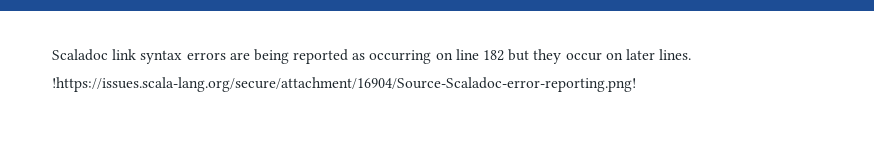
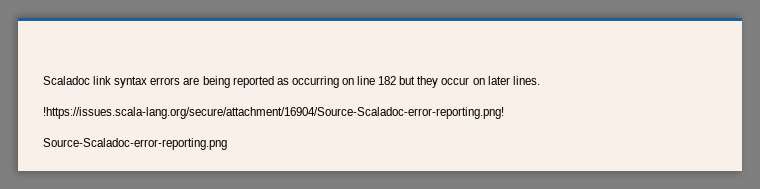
(636, 84) none -> [43,138,227,150] // Source-Scaladoc-error-reporting.png

